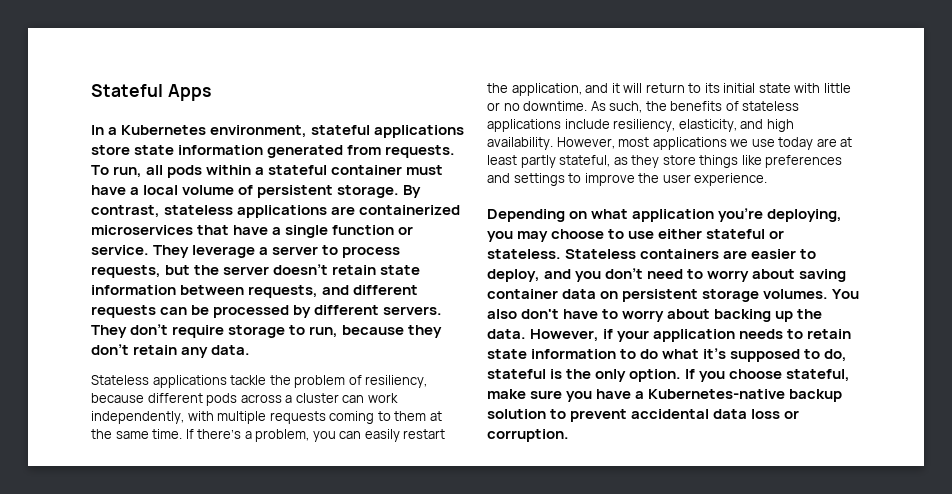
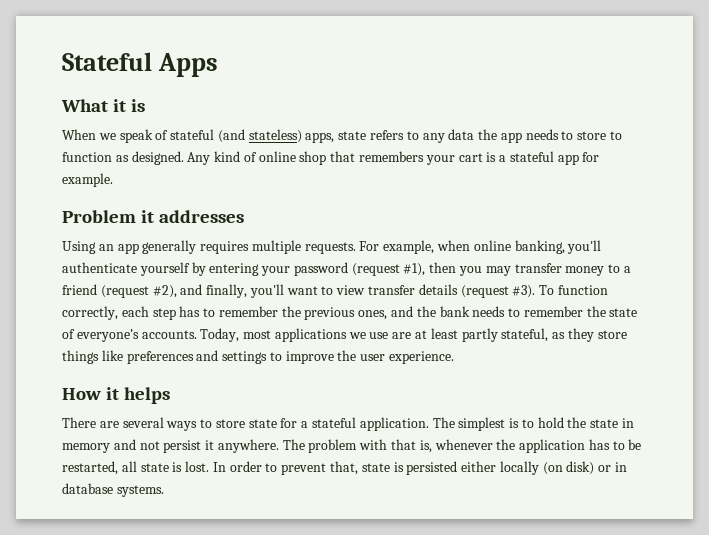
[91,125,465,138] [91,145,456,158] [91,165,444,178] [91,185,422,198] [91,205,461,218] [91,225,414,238] [91,245,401,258] [91,264,421,278] [91,285,419,298] [91,305,443,318] [91,324,443,338] [91,344,251,358] [91,375,428,388] [91,393,398,406] [91,411,442,424] [91,429,446,442] [487,83,851,96] [487,101,800,113] [487,119,794,132] [487,137,615,150] In a Kubernetes environment, stateful applications store state information generated from requests. To run, all pods within a stateful container must have a local volume of persistent storage. By contrast, stateless applications are containerized microservices that have a single function or service. They leverage a server to process requests, but the server doesn’t retain state information between requests, and different requests can be processed by different servers. They don’t require storage to run, because they don’t retain any data. // Stateless applications tackle the problem of resiliency, because different pods across a cluster can work independently, with multiple requests coming to them at the same time. If there’s a problem, you can easily restart the application, and it will return to its initial state with little or no downtime. As such, the benefits of stateless applications include resiliency, elasticity, and high availability. However, -> [61,99,146,112] [62,129,623,143] [62,151,600,165] [62,173,113,187] [62,210,245,223] [62,240,602,254] [62,262,631,276] [62,284,608,298] [62,306,638,320] [62,328,240,342] What it is // When we speak of stateful (and stateless) apps, state refers to any data the app needs to store to function as designed. Any kind of online shop that remembers your cart is a stateful app for example. // Problem it addresses // Using an app generally requires multiple requests. For example, when online banking, you'll authenticate yourself by entering your password (request #1), then you may transfer money to a friend (request #2), and finally, you'll want to view transfer details (request #3). To function correctly, each step has to remember the previous ones, and the bank needs to remember the state of everyone’s accounts. Today,
[778,137,814,150] today -> (389, 335) none
[487,208,843,222] [487,229,785,242] [487,249,817,259] [487,268,847,282] [487,289,860,302] [487,309,823,322] [487,329,852,342] [487,348,848,362] [487,369,851,382] [487,389,843,402] [487,409,800,422] [487,429,569,442] Depending on what application you’re deploying, you may choose to use either stateful or stateless. Stateless containers are easier to deploy, and you don’t need to worry about saving container data on persistent storage volumes. You also don't have to worry about backing up the data. However, if your application needs to retain state information to do what it’s supposed to do, stateful is the only option. If you choose stateful, make sure you have a Kubernetes-native backup solution to prevent accidental data loss or corruption. -> [62,387,171,404] [62,417,635,431] [62,439,642,453] [62,461,628,475] [62,483,164,497] How it helps // There are several ways to store state for a stateful application. The simplest is to hold the state in memory and not persist it anywhere. The problem with that is, whenever the application has to be restarted, all state is lost. In order to prevent that, state is persisted either locally (on disk) or in database systems.

